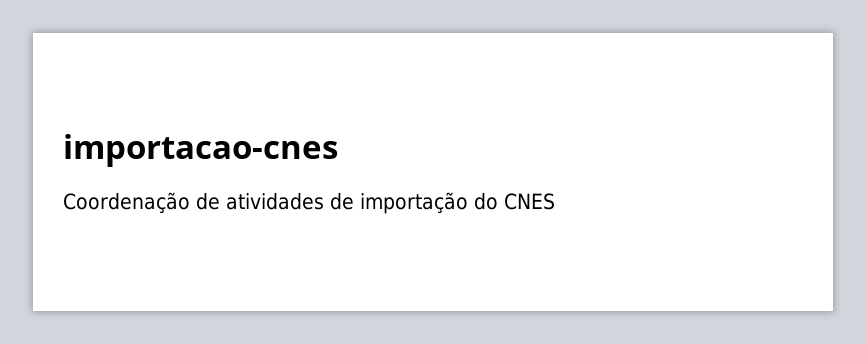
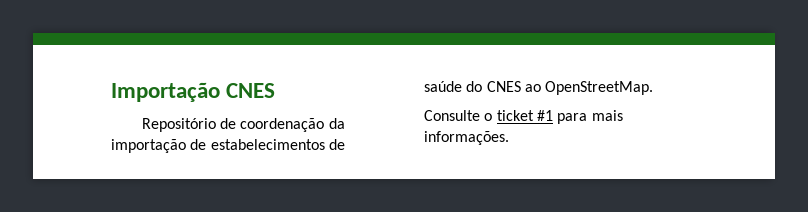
[63,134,338,167] [63,192,555,214] importacao-cnes // Coordenação de atividades de importação do CNES -> [111,82,276,102] [141,118,345,132] [111,139,345,153] [424,81,654,95] [424,110,623,124] [424,131,509,145] Importação CNES // Repositório de coordenação da importação de estabelecimentos de saúde do CNES ao OpenStreetMap. // Consulte o ticket #1 para mais informações.

